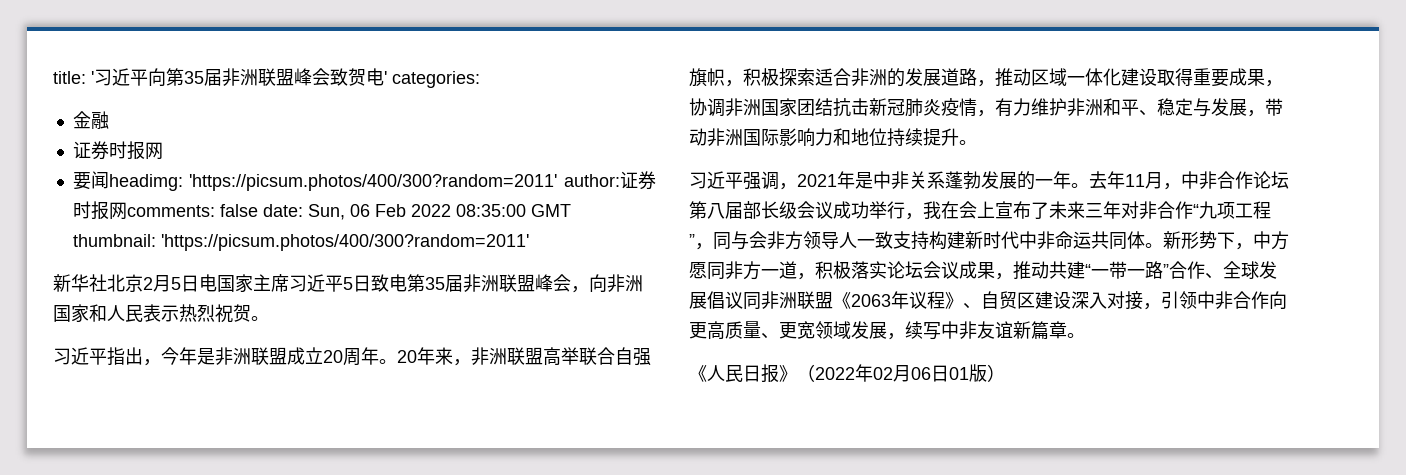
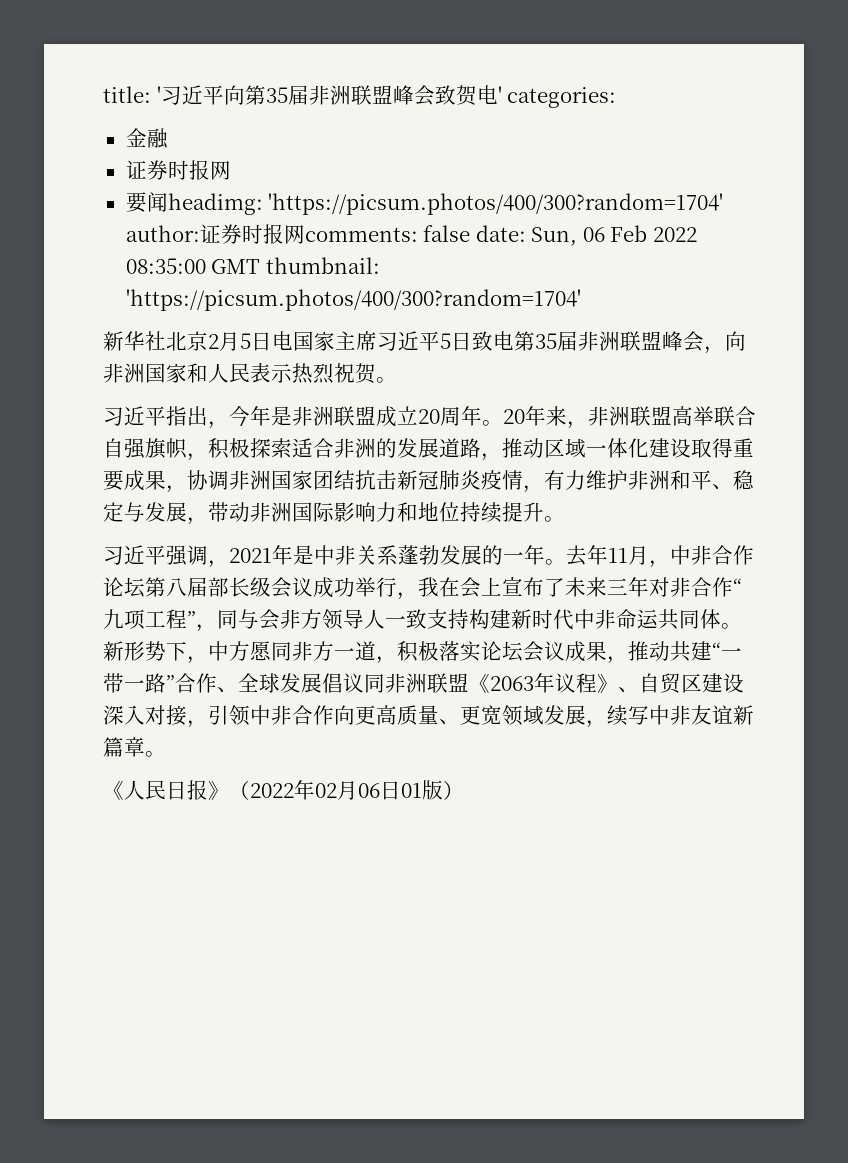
[189,174,558,191] 'https://picsum.photos/400/300?random=2011' -> [268,193,724,215] 'https://picsum.photos/400/300?random=1704'
[160,234,529,251] 'https://picsum.photos/400/300?random=2011' -> [125,289,581,311] 'https://picsum.photos/400/300?random=1704'

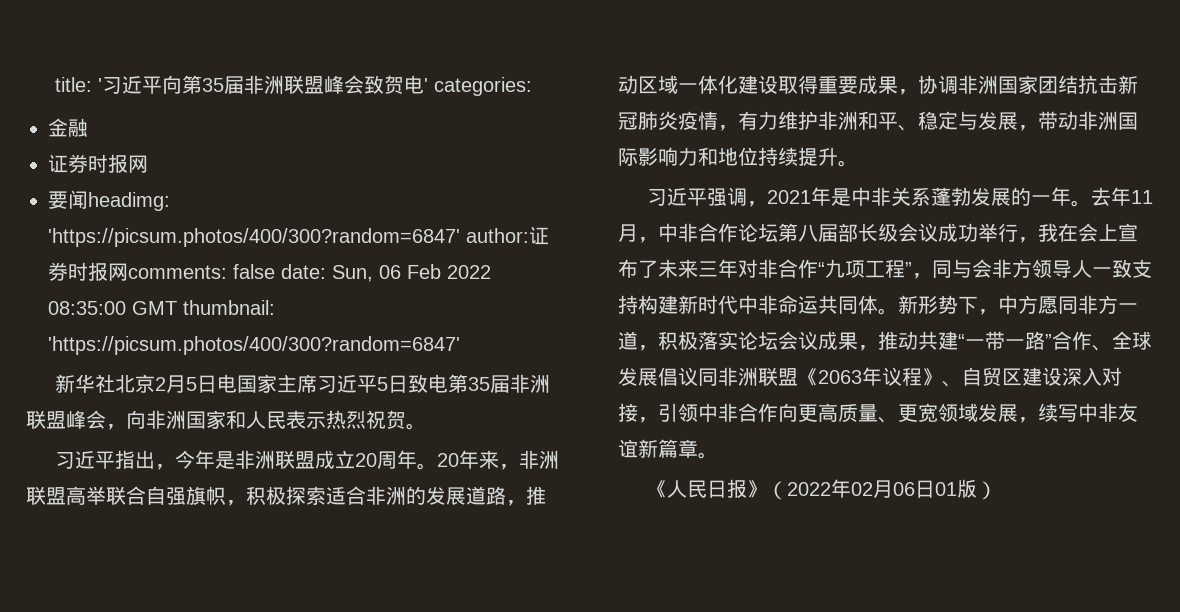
[268,193,724,215] 'https://picsum.photos/400/300?random=1704' -> [48,228,460,247] 'https://picsum.photos/400/300?random=6847'
[125,289,581,311] 'https://picsum.photos/400/300?random=1704' -> [48,336,460,355] 'https://picsum.photos/400/300?random=6847'

